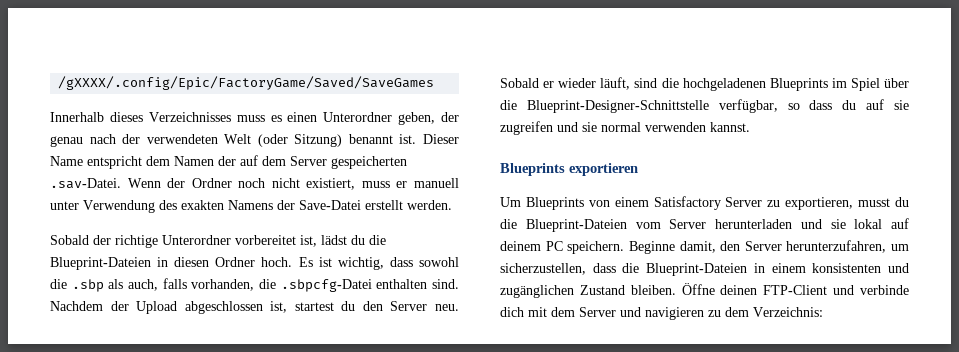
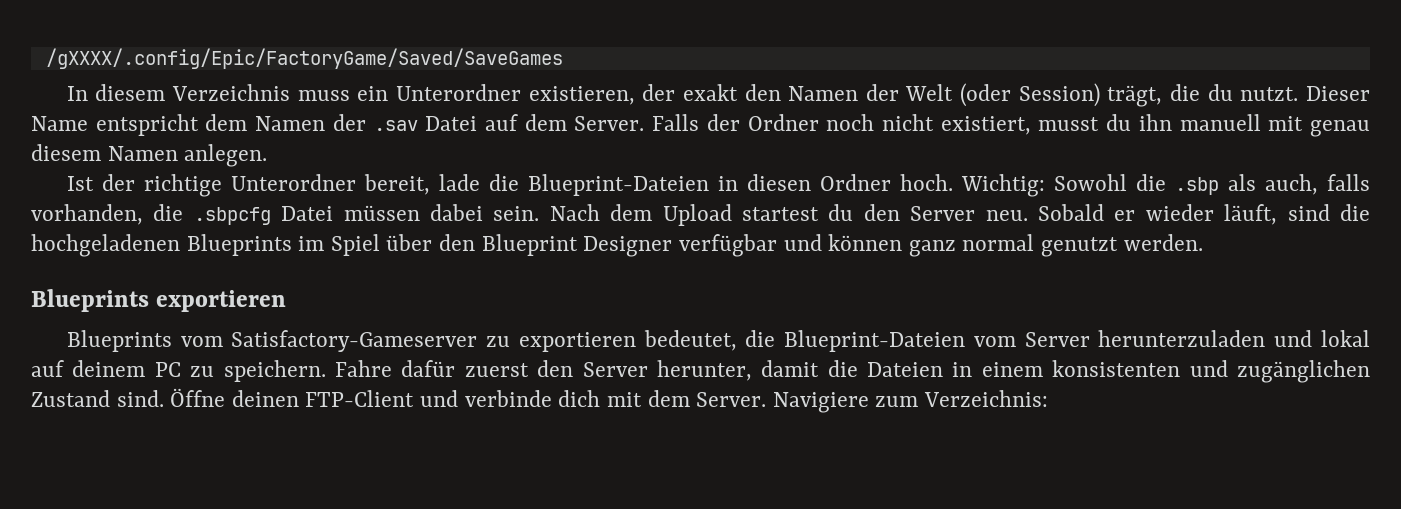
[50,112,459,125] [50,134,417,147] Innerhalb dieses Verzeichnisses muss es einen Unterordner geben, der genau nach der verwendeten Welt (oder Sitzung) benannt ist. -> [66,83,1299,107] In diesem Verzeichnis muss ein Unterordner existieren, der exakt den Namen der Welt (oder Session) trägt, die du nutzt.
[240,155,407,169] [50,178,161,189] auf dem Server gespeicherten .sav-Datei. Wenn -> [373,114,700,131] .sav Datei auf dem Server. Falls
[361,178,459,188] [50,200,452,213] [50,235,365,248] muss er manuell unter Verwendung des exakten Namens der Save-Datei erstellt werden. // Sobald der richtige Unterordner vorbereitet ist, lädst du -> [1038,114,1370,137] [31,144,268,167] [66,174,480,197] musst du ihn manuell mit genau diesem Namen anlegen. // Ist der richtige Unterordner bereit, lade
[298,257,459,270] Es ist wichtig, dass sowohl -> [960,174,1127,197] Wichtig: Sowohl
[280,279,459,292] [50,301,288,314] .sbpcfg-Datei enthalten sind. Nachdem der Upload abgeschlossen ist, -> [193,204,732,226] .sbpcfg Datei müssen dabei sein. Nach dem Upload
[500,99,909,113] [500,121,750,135] [500,163,638,176] [500,196,910,210] die Blueprint-Designer-Schnittstelle verfügbar, so dass du auf sie zugreifen und sie normal verwenden kannst. // Blueprints exportieren // Um Blueprints von einem Satisfactory Server zu exportieren, musst du -> [439,234,1203,257] [31,289,287,312] [66,330,737,352] den Blueprint Designer verfügbar und können ganz normal genutzt werden. // Blueprints exportieren // Blueprints vom Satisfactory-Gameserver zu exportieren bedeutet,
[715,219,846,229] herunterladen und sie -> [1098,330,1313,347] herunterzuladen und
[567,240,909,254] [500,263,748,276] speichern. Beginne damit, den Server herunterzufahren, um sicherzustellen, dass die Blueprint-Dateien -> [190,360,944,382] zu speichern. Fahre dafür zuerst den Server herunter, damit die Dateien
[630,285,676,295] bleiben. -> [116,390,164,407] sind.
[579,307,749,320] Server und navigieren zu dem -> [696,392,919,413] Server. Navigiere zum

